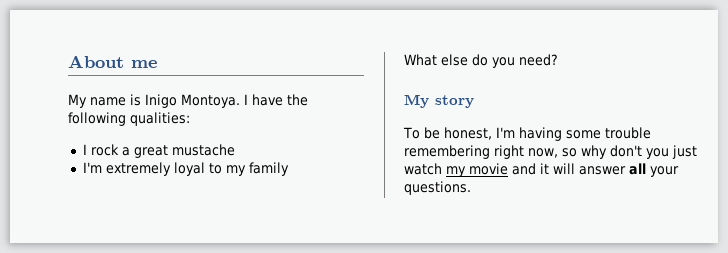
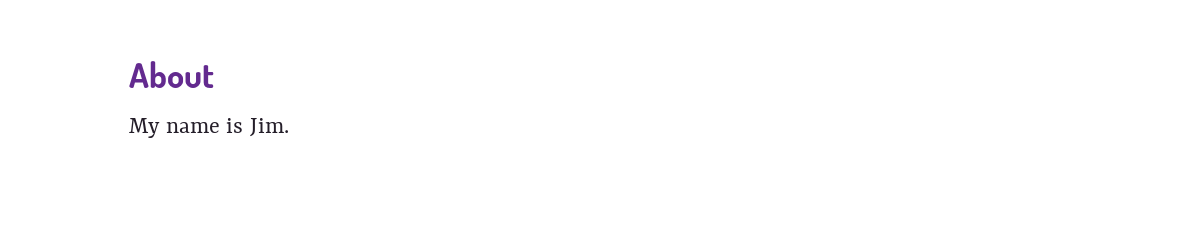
[131,60,157,68] me -> (214, 74) none
[145,94,308,108] [68,112,190,126] [82,144,235,158] [82,162,289,176] [404,54,558,68] [404,94,474,108] [403,127,651,141] [404,145,697,159] [404,163,679,177] [404,181,471,195] Inigo Montoya. I have the following qualities: // I rock a great mustache // I'm extremely loyal to my family // What else do you need? // My story // To be honest, I'm having some trouble remembering right now, so why don't you just watch my movie and it will answer all your questions. -> [249,118,289,137] Jim.

